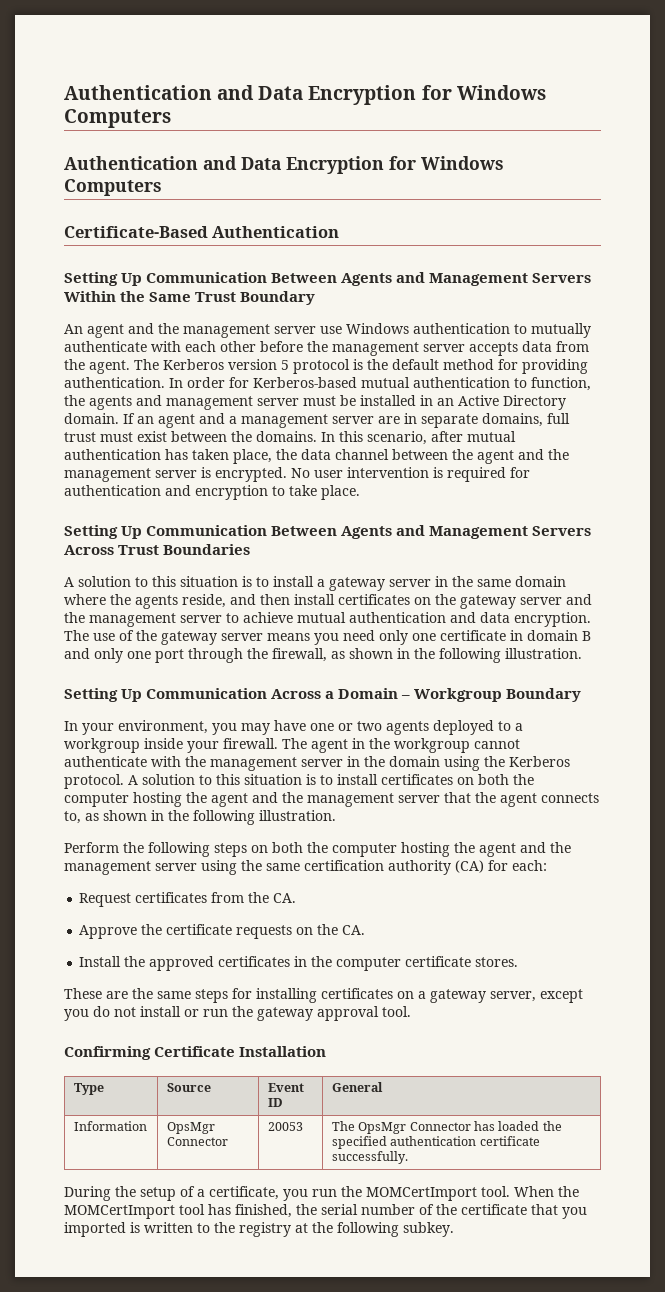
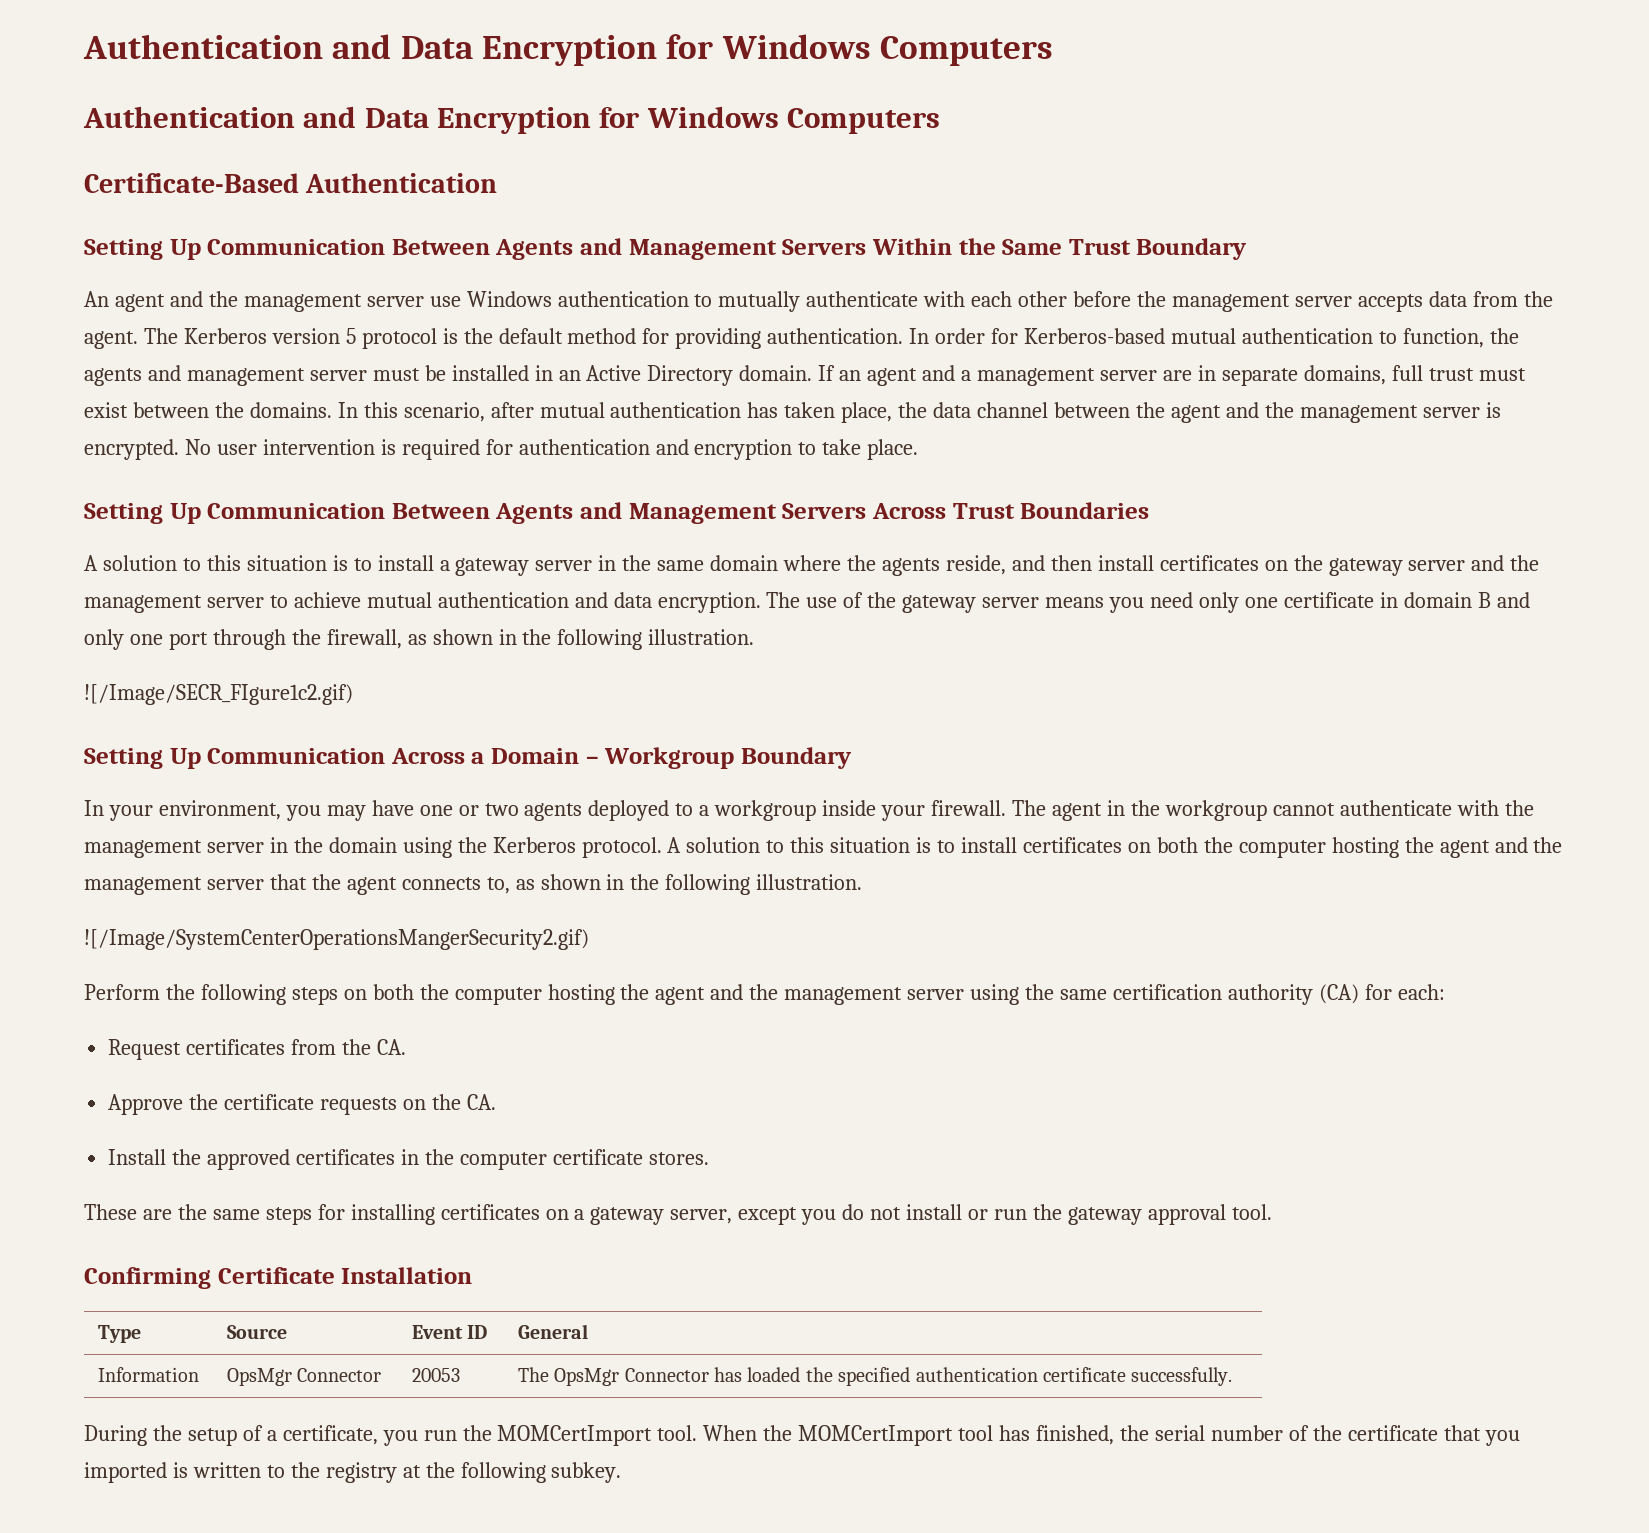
(582, 653) none -> [84,684,353,705] // ![/Image/SECR_FIgure1c2.gif)
(336, 815) none -> [84,929,589,950] // ![/Image/SystemCenterOperationsMangerSecurity2.gif)

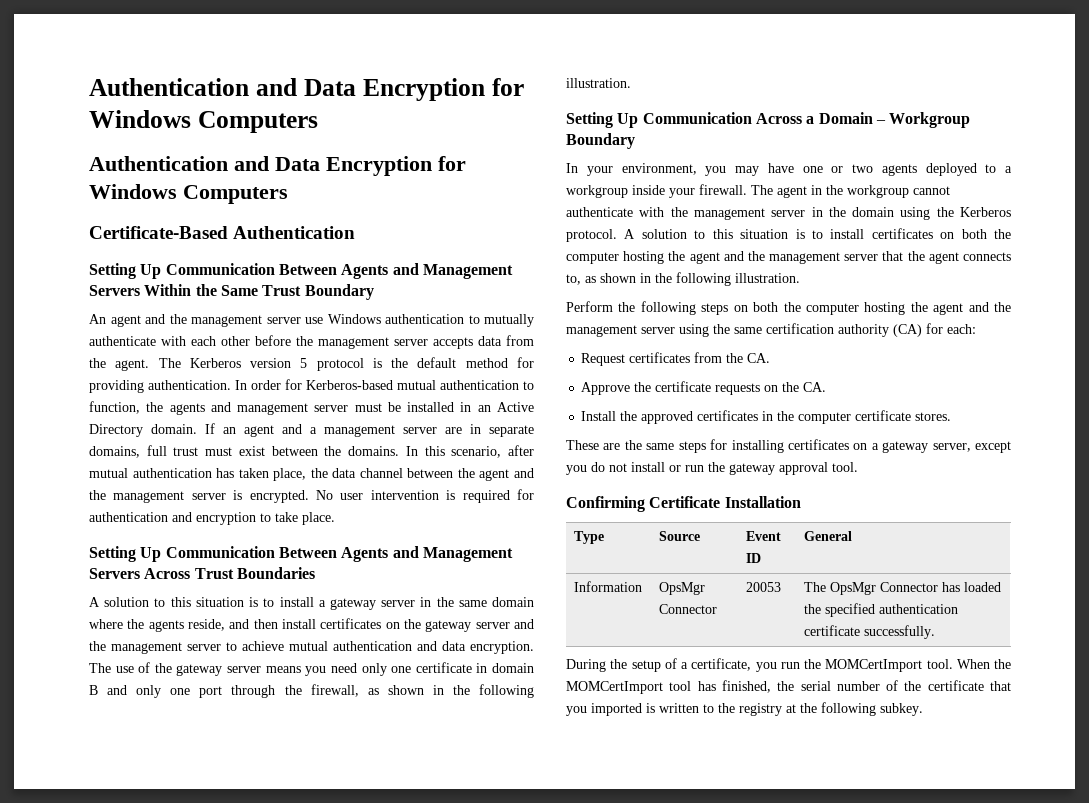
[84,684,353,705] // ![/Image/SECR_FIgure1c2.gif) -> (631, 83) none
[84,929,589,950] // ![/Image/SystemCenterOperationsMangerSecurity2.gif) -> (800, 278) none

